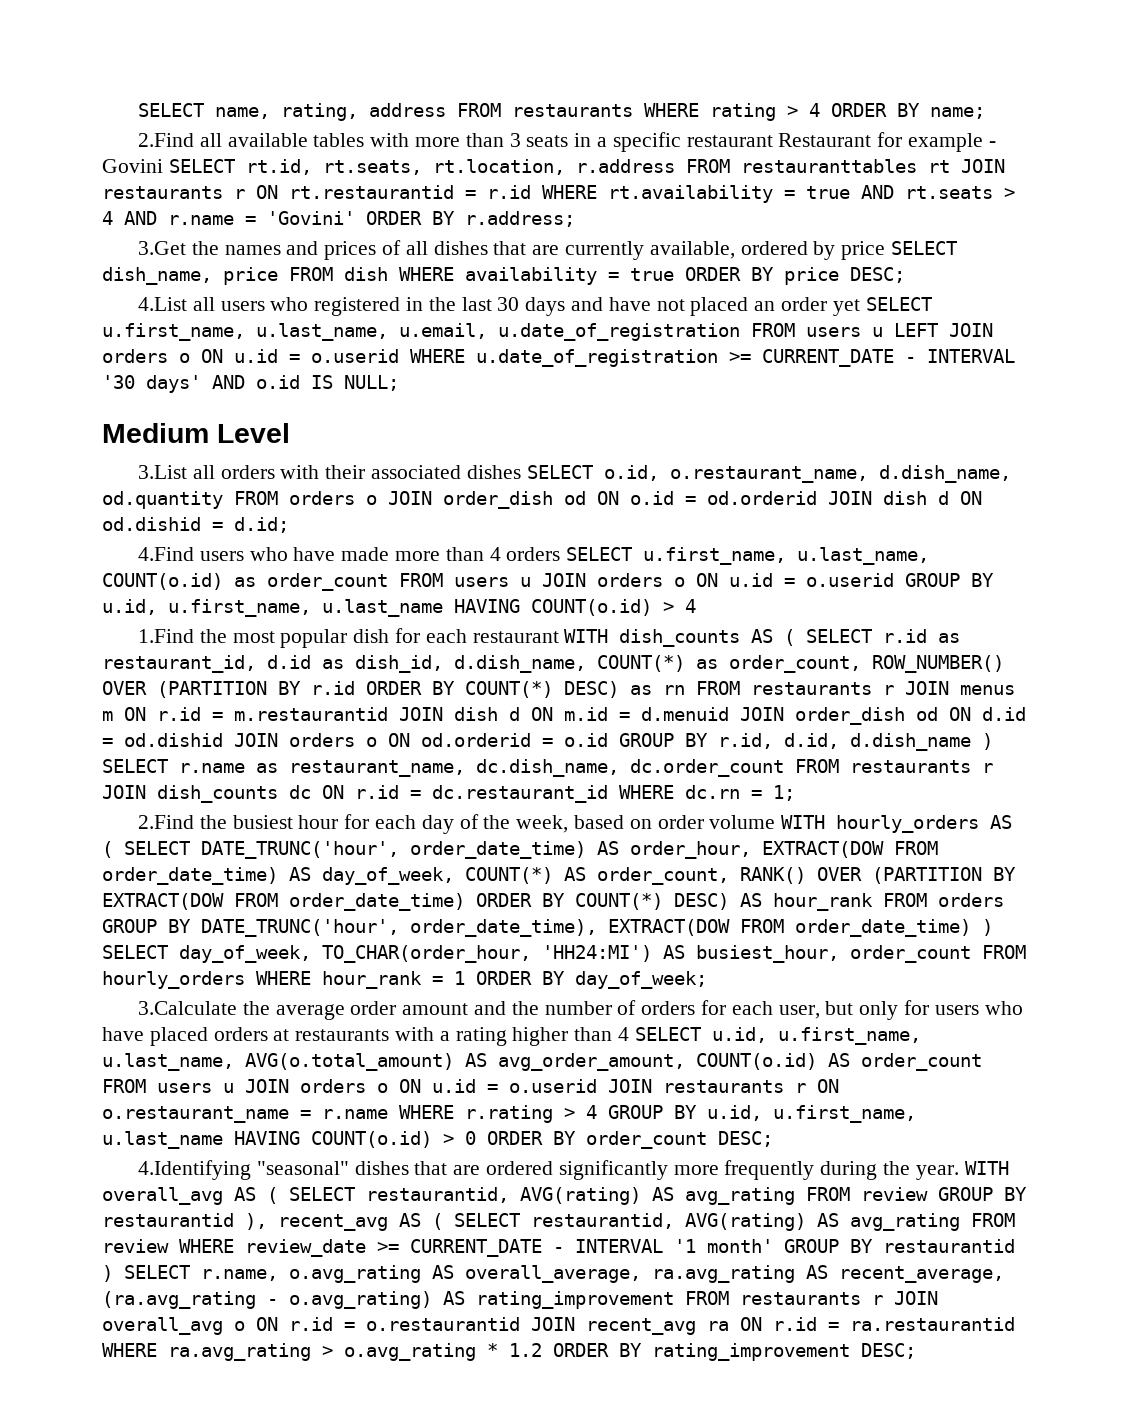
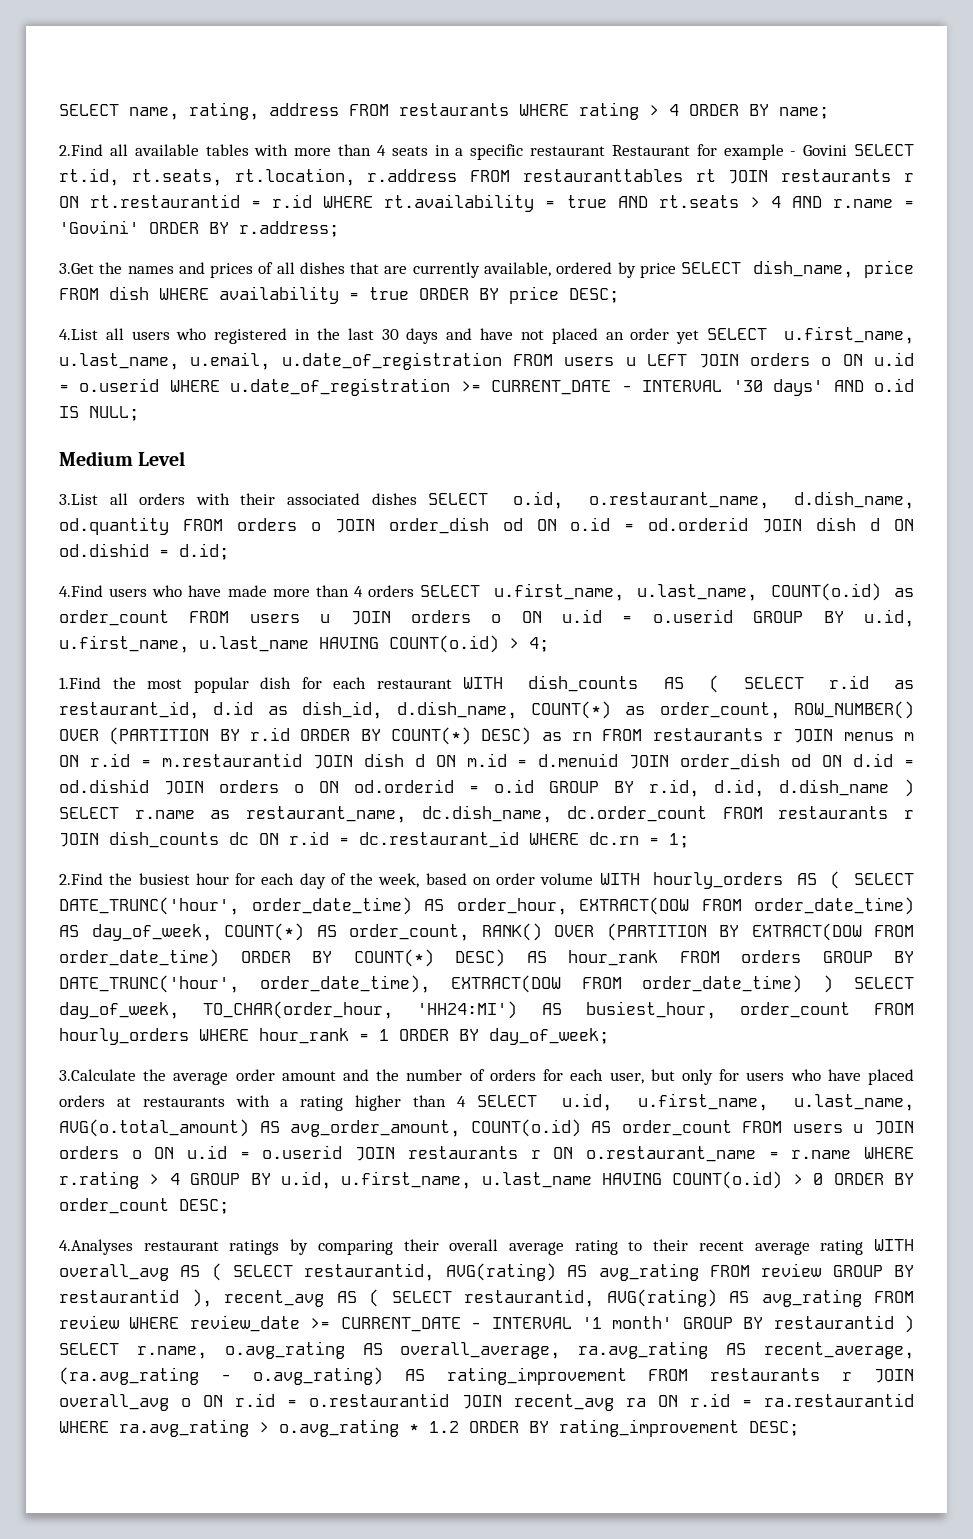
[509,133,521,147] 3 -> [376,145,386,156] 4
[685,599,696,613] 4 -> [529,637,549,652] 4;
[137,1160,959,1180] 4.Identifying "seasonal" dishes that are ordered significantly more frequently during the year. -> [59,1239,864,1255] 4.Analyses restaurant ratings by comparing their overall average rating to their recent average rating

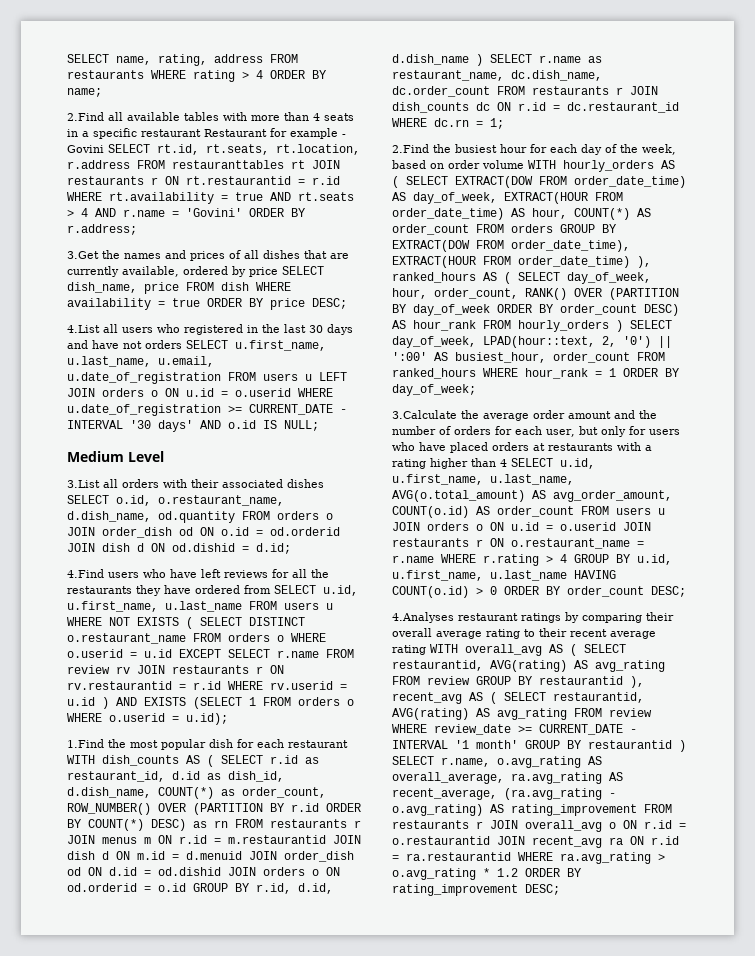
[551,328,700,344] placed an order yet -> [145,340,182,349] orders
[227,583,915,601] [59,609,914,627] [59,635,549,653] made more than 4 orders SELECT u.first_name, u.last_name, COUNT(o.id) as order_count FROM users u JOIN orders o ON u.id = o.userid GROUP BY u.id, u.first_name, u.last_name HAVING COUNT(o.id) > 4; -> [201,569,329,578] [67,585,358,596] [67,601,333,612] [67,617,305,629] [67,633,326,644] [67,649,354,658] [67,665,284,674] [67,681,347,690] [67,697,354,709] [67,713,228,725] left reviews for all the restaurants they have ordered from SELECT u.id, u.first_name, u.last_name FROM users u WHERE NOT EXISTS ( SELECT DISTINCT o.restaurant_name FROM orders o WHERE o.userid = u.id EXCEPT SELECT r.name FROM review rv JOIN restaurants r ON rv.restaurantid = r.id WHERE rv.userid = u.id ) AND EXISTS (SELECT 1 FROM orders o WHERE o.userid = u.id);
[59,897,567,915] DATE_TRUNC('hour', order_date_time) AS order_hour, -> (448, 180) none
[224,923,337,941] COUNT(*) AS -> [504,192,623,204] [392,208,651,220] [392,224,616,235] [392,240,630,252] [392,256,651,268] [392,272,651,284] [392,288,427,299] EXTRACT(HOUR FROM order_date_time) AS hour, COUNT(*) AS order_count FROM orders GROUP BY EXTRACT(DOW FROM order_date_time), EXTRACT(HOUR FROM order_date_time) ), ranked_hours AS ( SELECT day_of_week, hour,
[751,923,914,941] [59,949,434,967] EXTRACT(DOW FROM order_date_time) ORDER BY COUNT(*) -> [413,304,637,316] day_of_week ORDER BY order_count
[741,950,914,963] [59,975,915,993] [59,1001,518,1019] orders GROUP BY DATE_TRUNC('hour', order_date_time), EXTRACT(DOW FROM order_date_time) ) SELECT day_of_week, TO_CHAR(order_hour, 'HH24:MI') -> [518,320,672,332] [392,336,672,348] [392,352,427,361] hourly_orders ) SELECT day_of_week, LPAD(hour::text, 2, '0') || ':00'
[59,1028,189,1045] hourly_orders -> [392,368,476,379] ranked_hours

